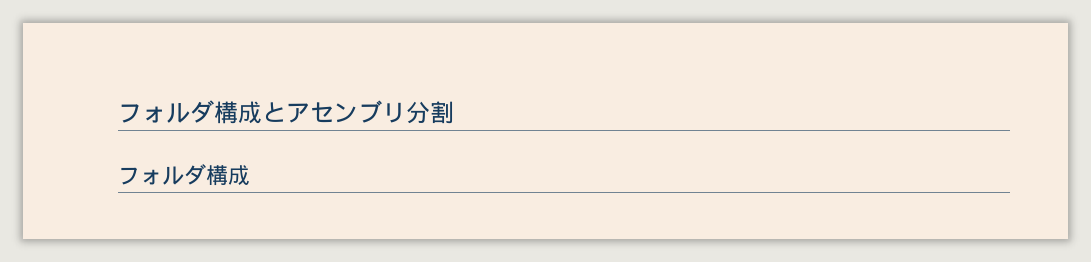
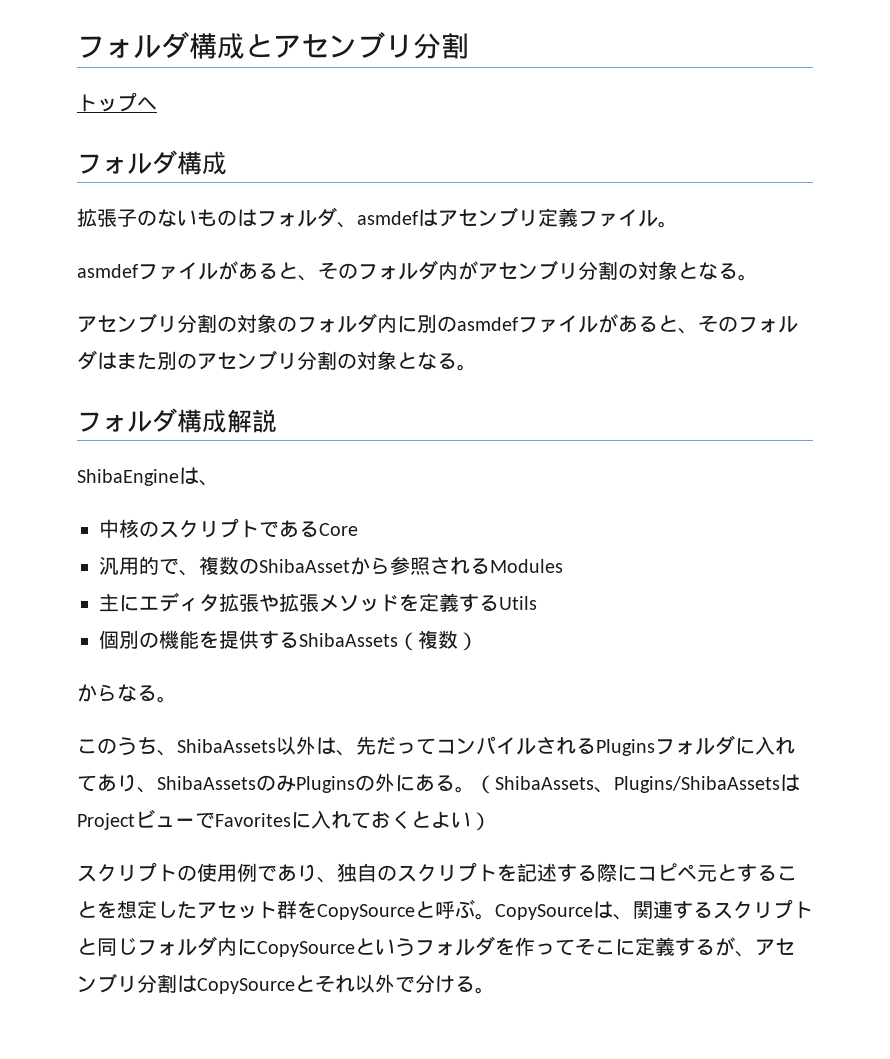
[118,164,250,186] // フォルダ構成 -> [77,92,157,112] [77,150,227,175] [77,207,678,228] [77,260,758,281] [77,313,798,334] [77,350,477,371] [77,408,277,433] [77,467,219,486] [99,518,358,538] [99,556,563,576] [99,592,537,612] [99,630,478,651] [77,684,177,703] [77,735,795,756] [77,773,800,794] [77,809,491,831] [77,862,797,883] [77,899,813,920] [77,936,795,957] [77,973,495,994] // トップへ // フォルダ構成 // 拡張子のないものはフォルダ、asmdefはアセンブリ定義ファイル。 // asmdefファイルがあると、そのフォルダ内がアセンブリ分割の対象となる。 // アセンブリ分割の対象のフォルダ内に別のasmdefファイルがあると、そのフォルダはまた別のアセンブリ分割の対象となる。 // フォルダ構成解説 // ShibaEngineは、 // 中核のスクリプトであるCore // 汎用的で、複数のShibaAssetから参照されるModules // 主にエディタ拡張や拡張メソッドを定義するUtils // 個別の機能を提供するShibaAssets（複数） // からなる。 // このうち、ShibaAssets以外は、先だってコンパイルされるPluginsフォルダに入れてあり、ShibaAssetsのみPluginsの外にある。（ShibaAssets、Plugins/ShibaAssetsはProjectビューでFavoritesに入れておくとよい） // スクリプトの使用例であり、独自のスクリプトを記述する際にコピペ元とすることを想定したアセット群をCopySourceと呼ぶ。CopySourceは、関連するスクリプトと同じフォルダ内にCopySourceというフォルダを作ってそこに定義するが、アセンブリ分割はCopySourceとそれ以外で分ける。

